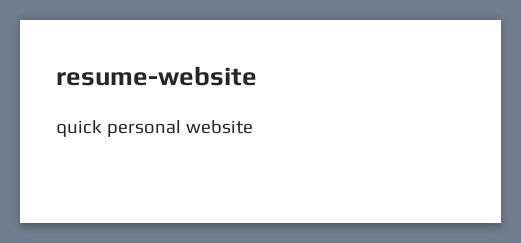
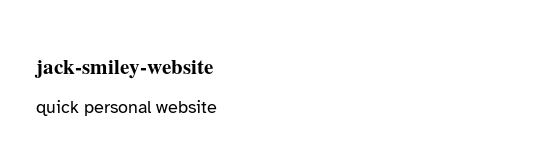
[56,66,257,86] resume-website -> [34,60,213,79] jack-smiley-website

